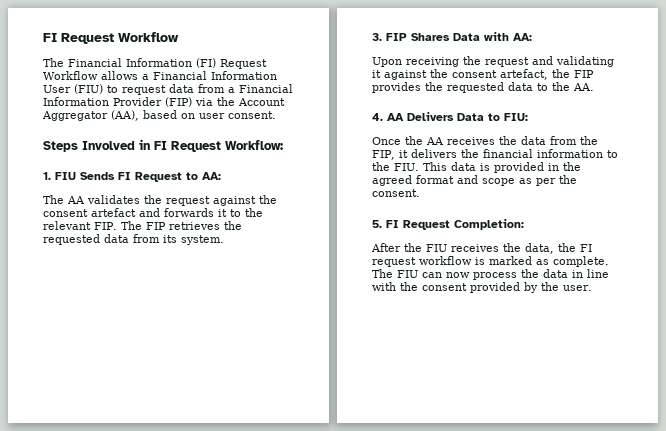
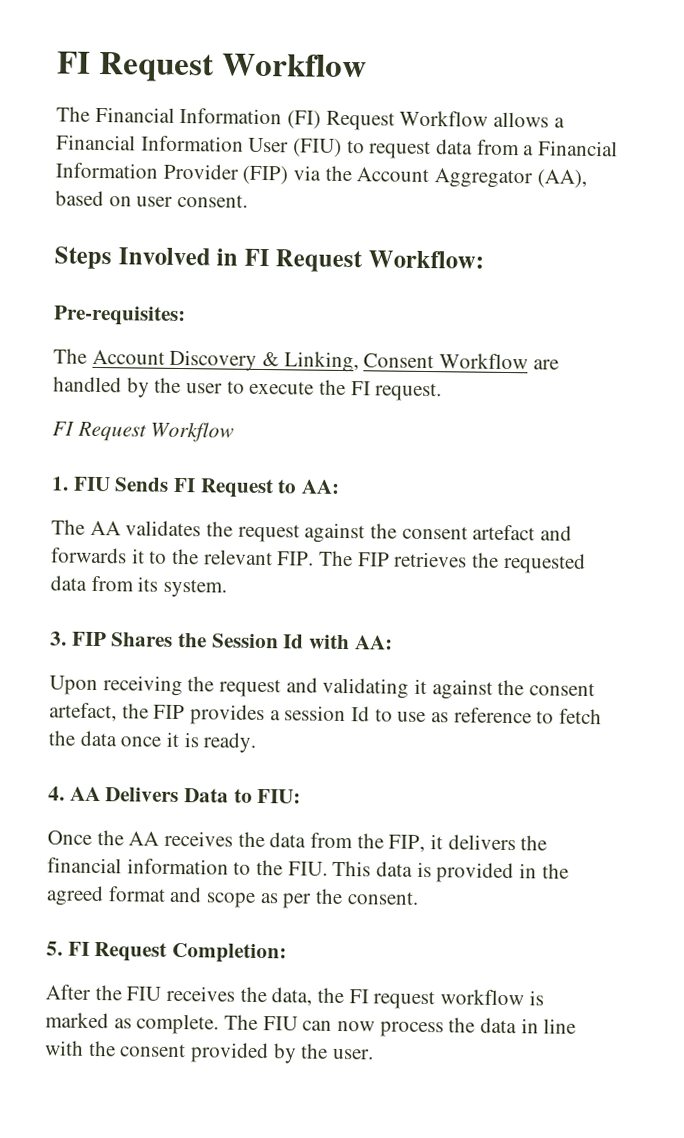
(283, 145) none -> [53,305,186,327] [53,348,559,373] [53,376,443,402] [52,421,235,443] // Pre-requisites: // The Account Discovery & Linking, Consent Workflow are handled by the user to execute the FI request. // FI Request Workflow
[453,33,480,41] Data -> [178,633,305,649] the Session Id
[425,82,594,93] the requested data to the AA. -> [269,705,603,725] [48,730,257,753] a session Id to use as reference to fetch the data once it is ready.

